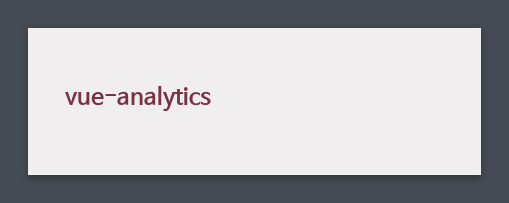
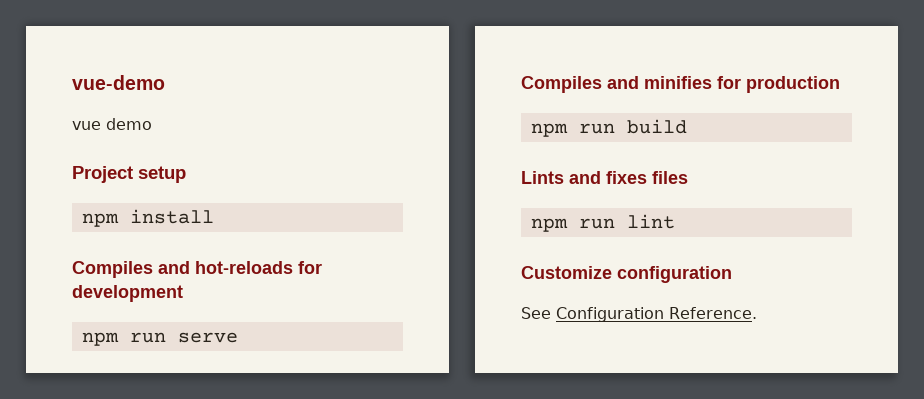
[64,85,211,112] vue-analytics -> [72,75,165,90] [72,118,152,130] [72,166,186,183] [81,209,214,227] [72,261,322,278] [72,285,183,302] [81,332,238,346] [521,76,840,93] [530,119,687,137] [521,171,688,184] [530,214,675,232] [521,266,732,283] [521,307,757,322] vue-demo // vue demo // Project setup // npm install // Compiles and hot-reloads for development // npm run serve // Compiles and minifies for production // npm run build // Lints and fixes files // npm run lint // Customize configuration // See Configuration Reference.

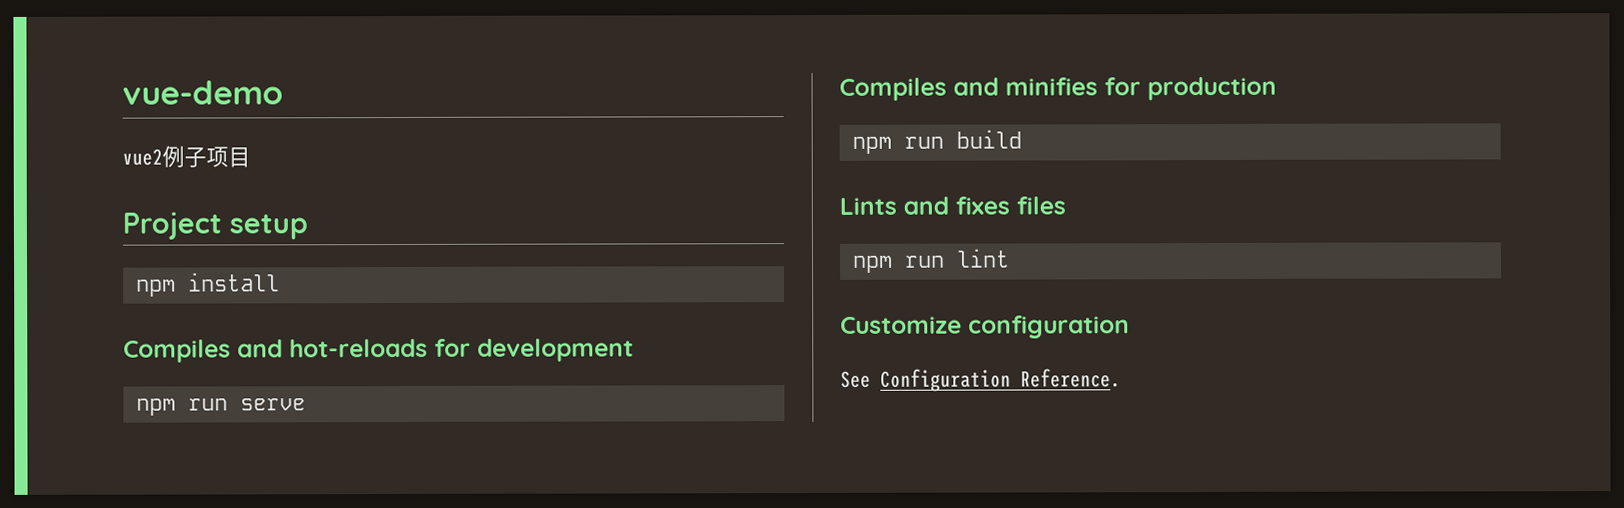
[72,118,152,130] vue demo -> [122,145,251,168] vue2例子项目

